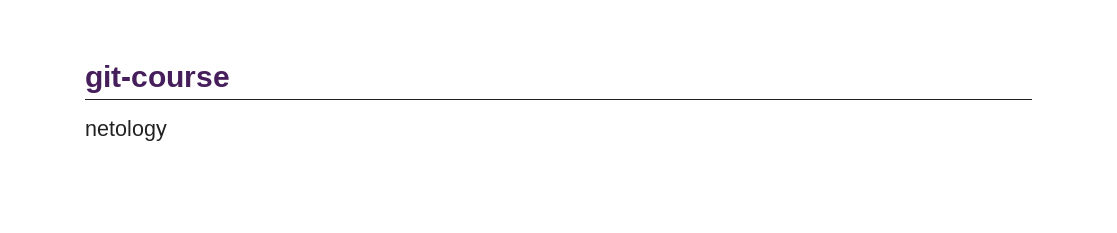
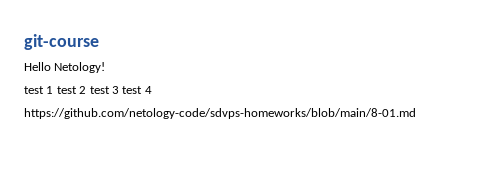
[85,120,167,141] netology -> [24,62,106,73] [24,86,152,94] [24,108,416,119] Hello Netology! // test 1 test 2 test 3 test 4 // https://github.com/netology-code/sdvps-homeworks/blob/main/8-01.md

